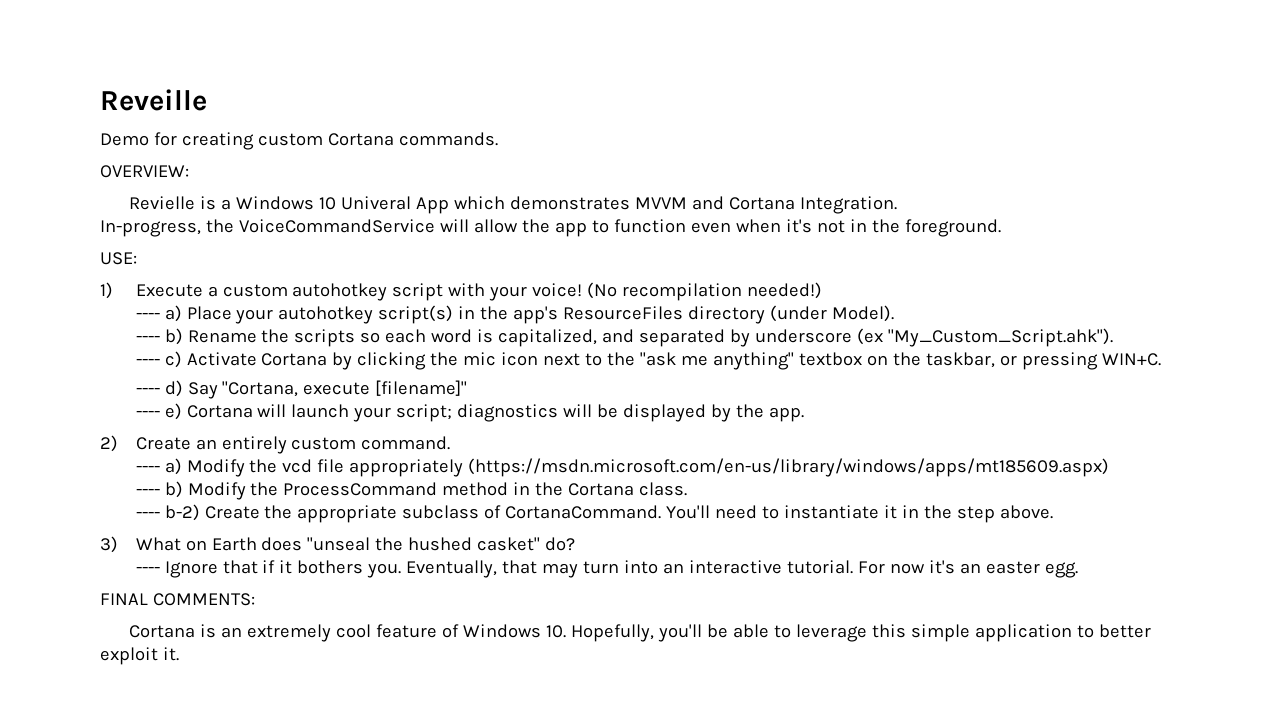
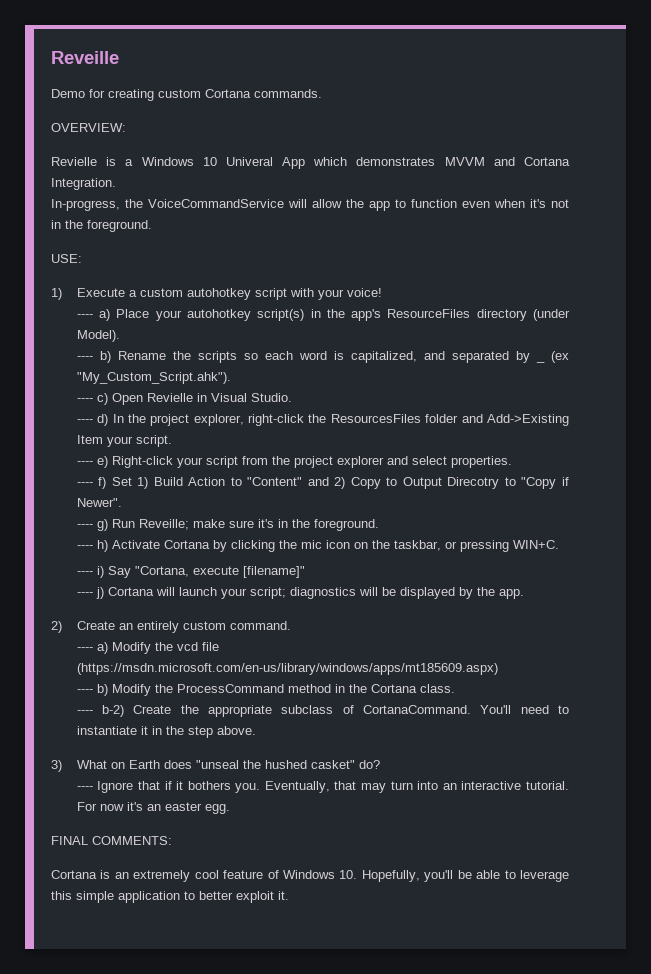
[587,282,823,301] (No recompilation needed!) -> (382, 292) none
[755,329,853,343] underscore -> [535,360,545,363] _
(182, 359) none -> [111,393,292,405] [76,414,569,426] [76,435,172,447] [76,456,512,468] [76,477,569,489] [76,498,122,507] [76,519,379,531] [76,540,108,552] Open Revielle in Visual Studio. // ---- d) In the project explorer, right-click the ResourcesFiles folder and Add->Existing Item your script. // ---- e) Right-click your script from the project explorer and select properties. // ---- f) Set 1) Build Action to "Content" and 2) Copy to Output Direcotry to "Copy if Newer". // ---- g) Run Reveille; make sure it's in the foreground. // ---- h)
[543,352,863,370] next to the "ask me anything" textbox -> (350, 544) none
[164,380,183,397] d) -> [96,566,104,578] i)
[164,403,182,420] e) -> [95,587,104,599] j)
[349,459,464,477] appropriately -> (219, 646) none

